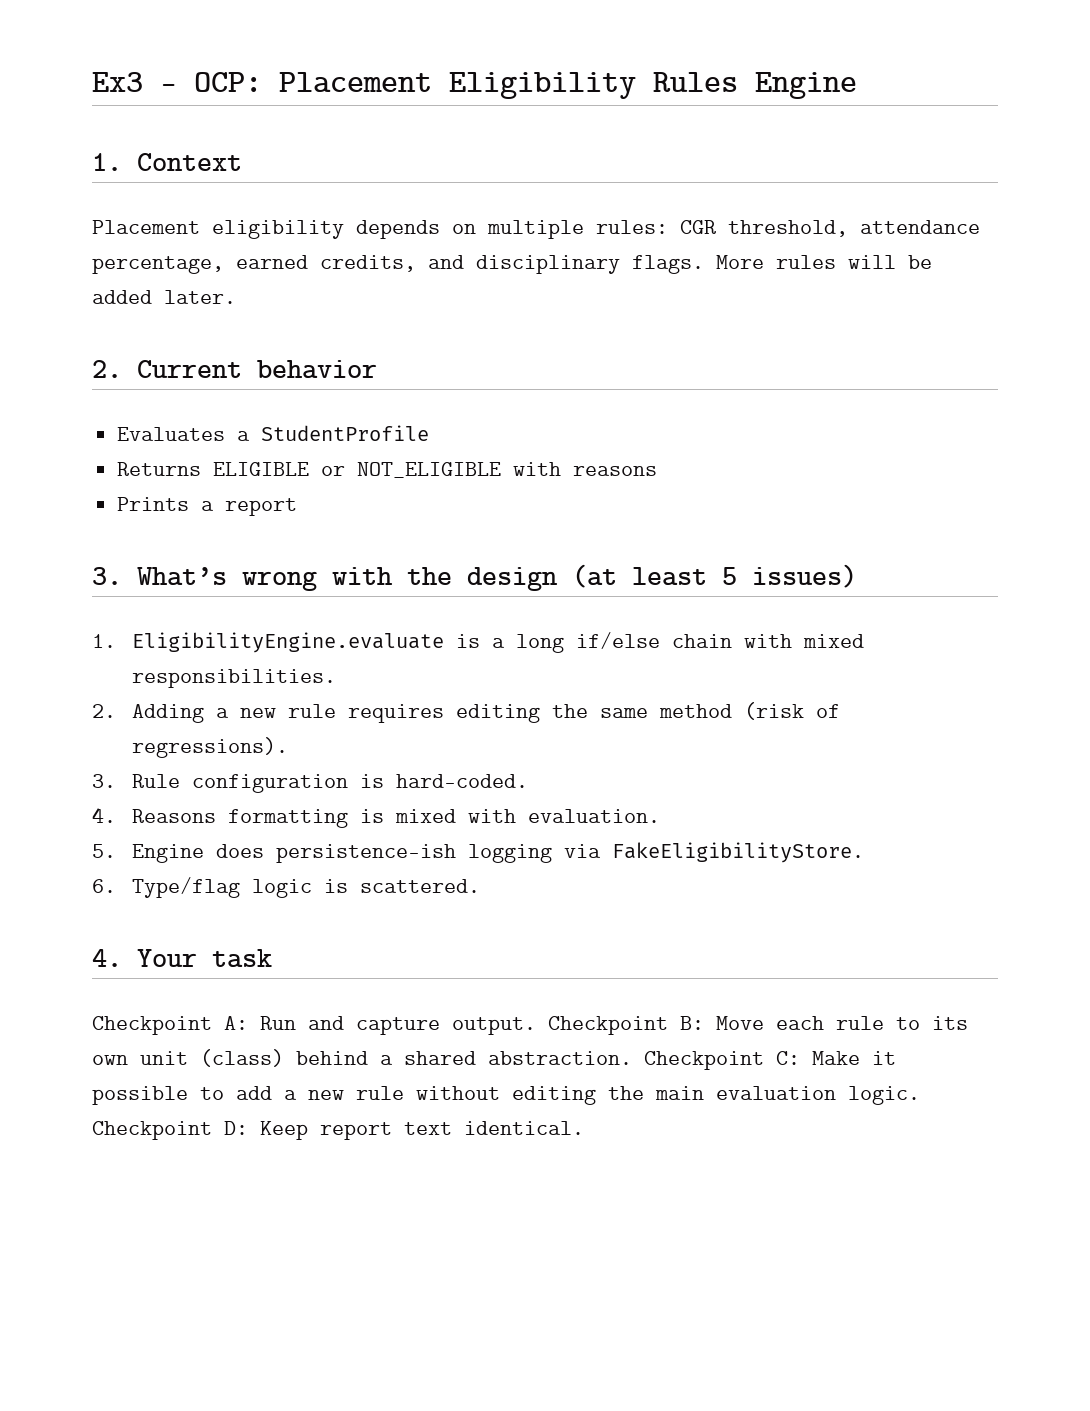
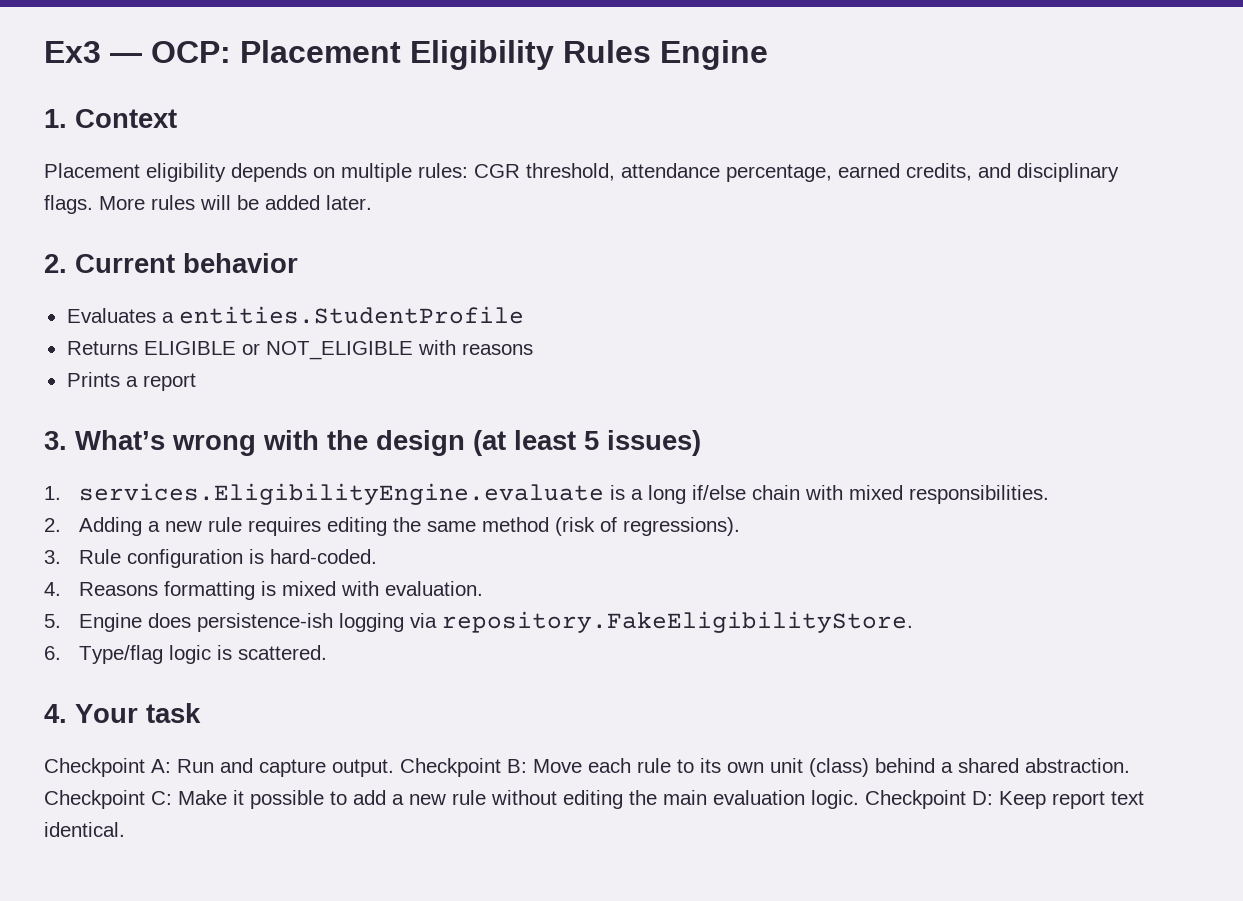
[261,425,430,441] StudentProfile -> [178,306,524,324] entities.StudentProfile
[131,632,444,653] EligibilityEngine.evaluate -> [79,483,605,505] services.EligibilityEngine.evaluate
[611,842,864,863] FakeEligibilityStore. -> [442,611,914,633] repository.FakeEligibilityStore.

